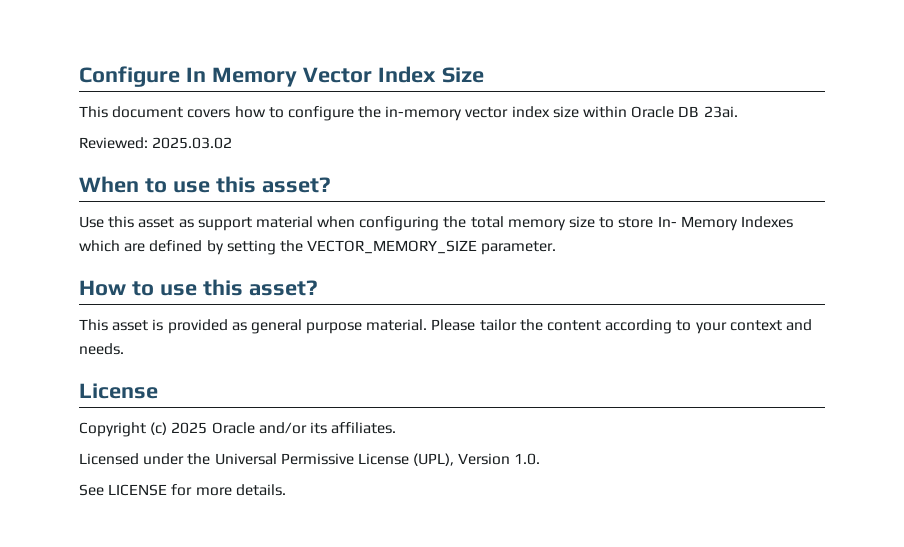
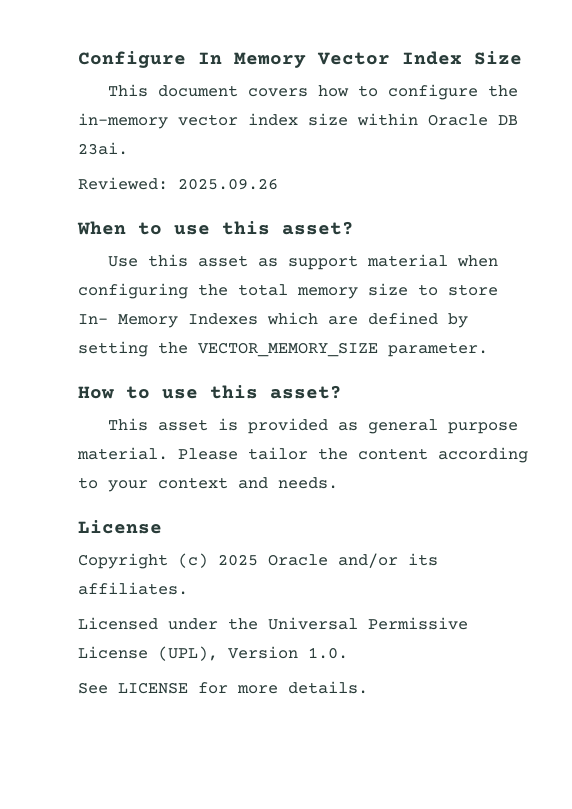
[152,137,233,149] 2025.03.02 -> [178,178,278,190] 2025.09.26

